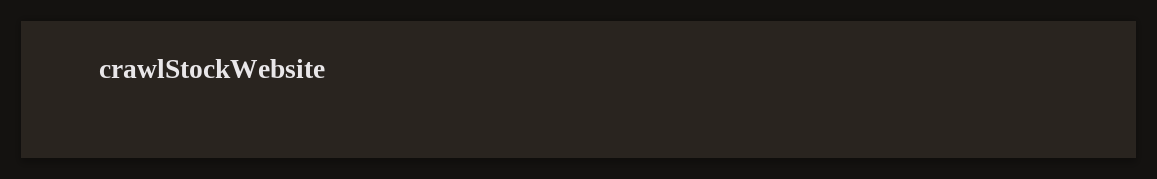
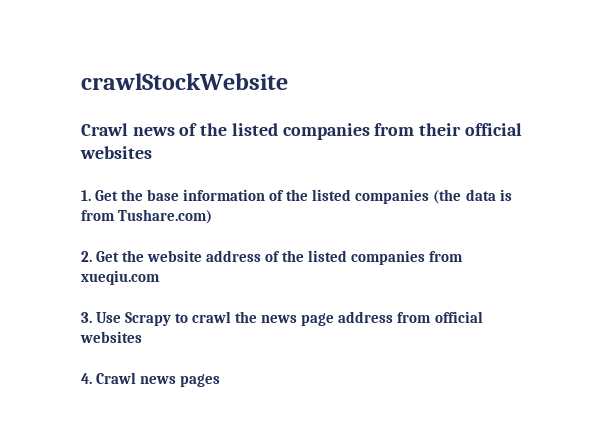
(325, 68) none -> [81,123,522,140] [80,146,152,159] [81,189,512,204] [81,209,213,224] [81,250,464,265] [81,270,160,285] [81,311,483,326] [80,331,142,343] [81,372,221,387] // Crawl news of the listed companies from their official websites // 1. Get the base information of the listed companies (the data is from Tushare.com) // 2. Get the website address of the listed companies from xueqiu.com // 3. Use Scrapy to crawl the news page address from official websites // 4. Crawl news pages

